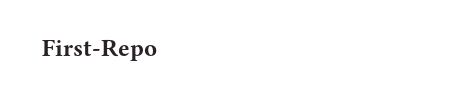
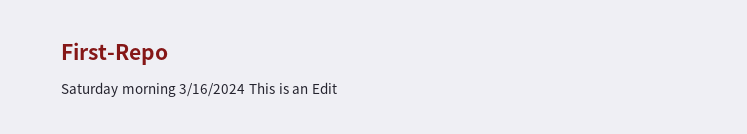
(157, 50) none -> [61,82,337,97] // Saturday morning 3/16/2024 This is an Edit

